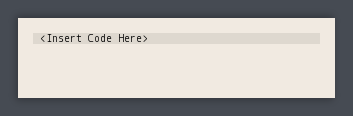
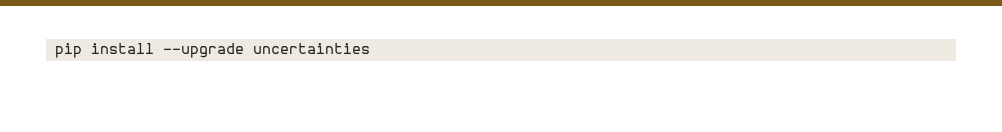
[39,34,148,42] <Insert Code Here> -> [55,43,371,58] pip install --upgrade uncertainties

